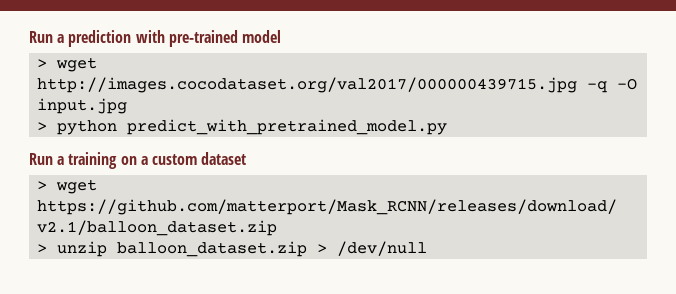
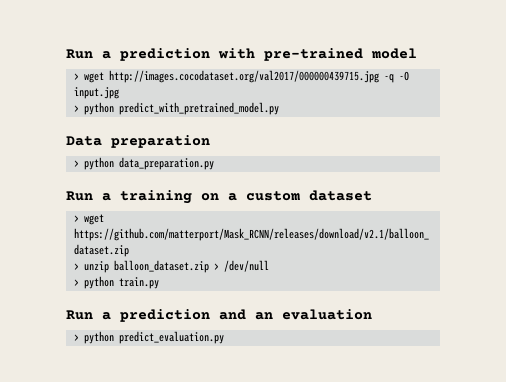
(448, 127) none -> [66,135,210,148] [74,157,215,170] // Data preparation // > python data_preparation.py
(428, 248) none -> [74,276,160,289] [66,309,372,322] [74,331,225,344] // > python train.py // Run a prediction and an evaluation // > python predict_evaluation.py

